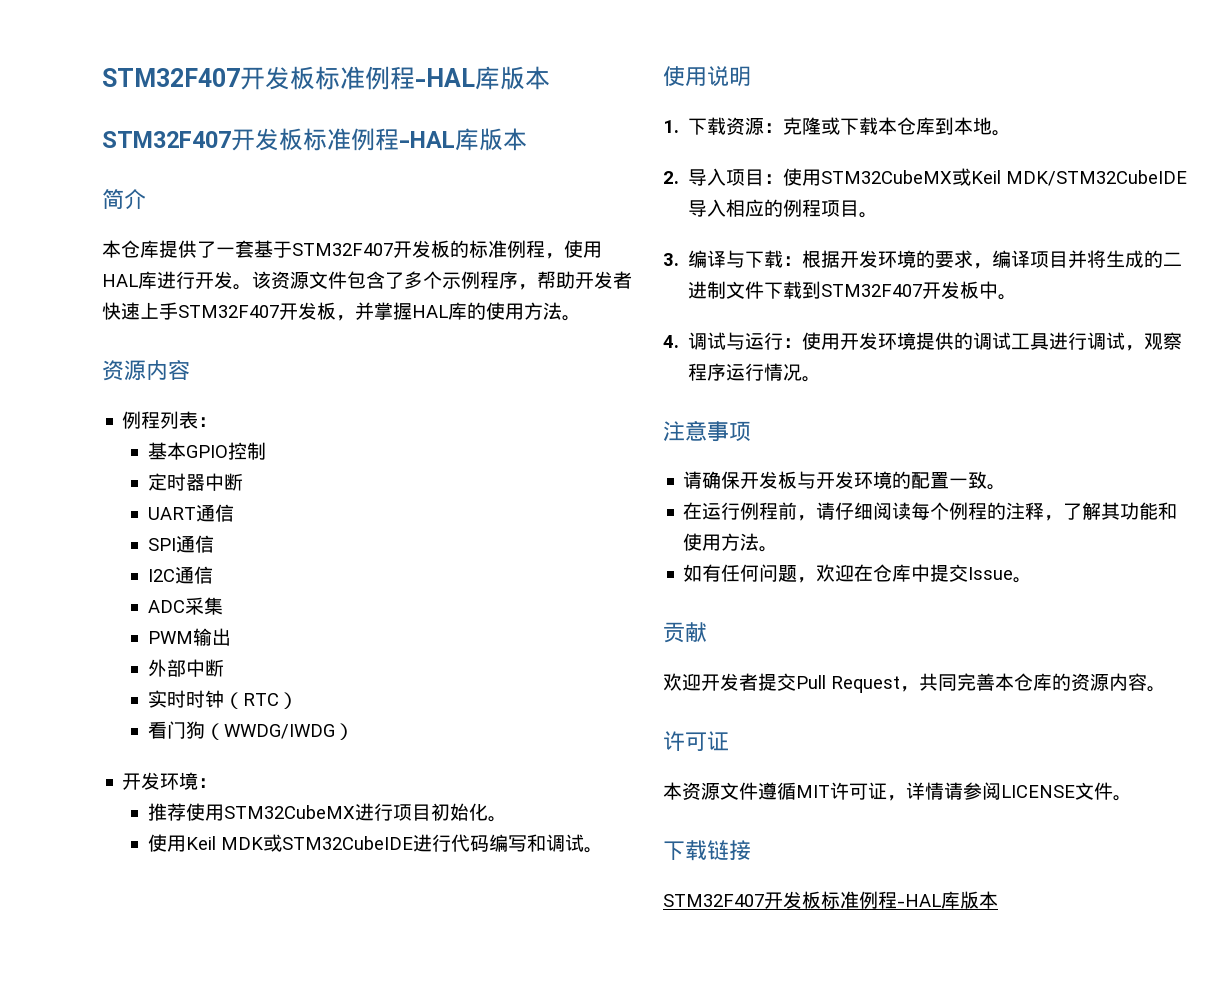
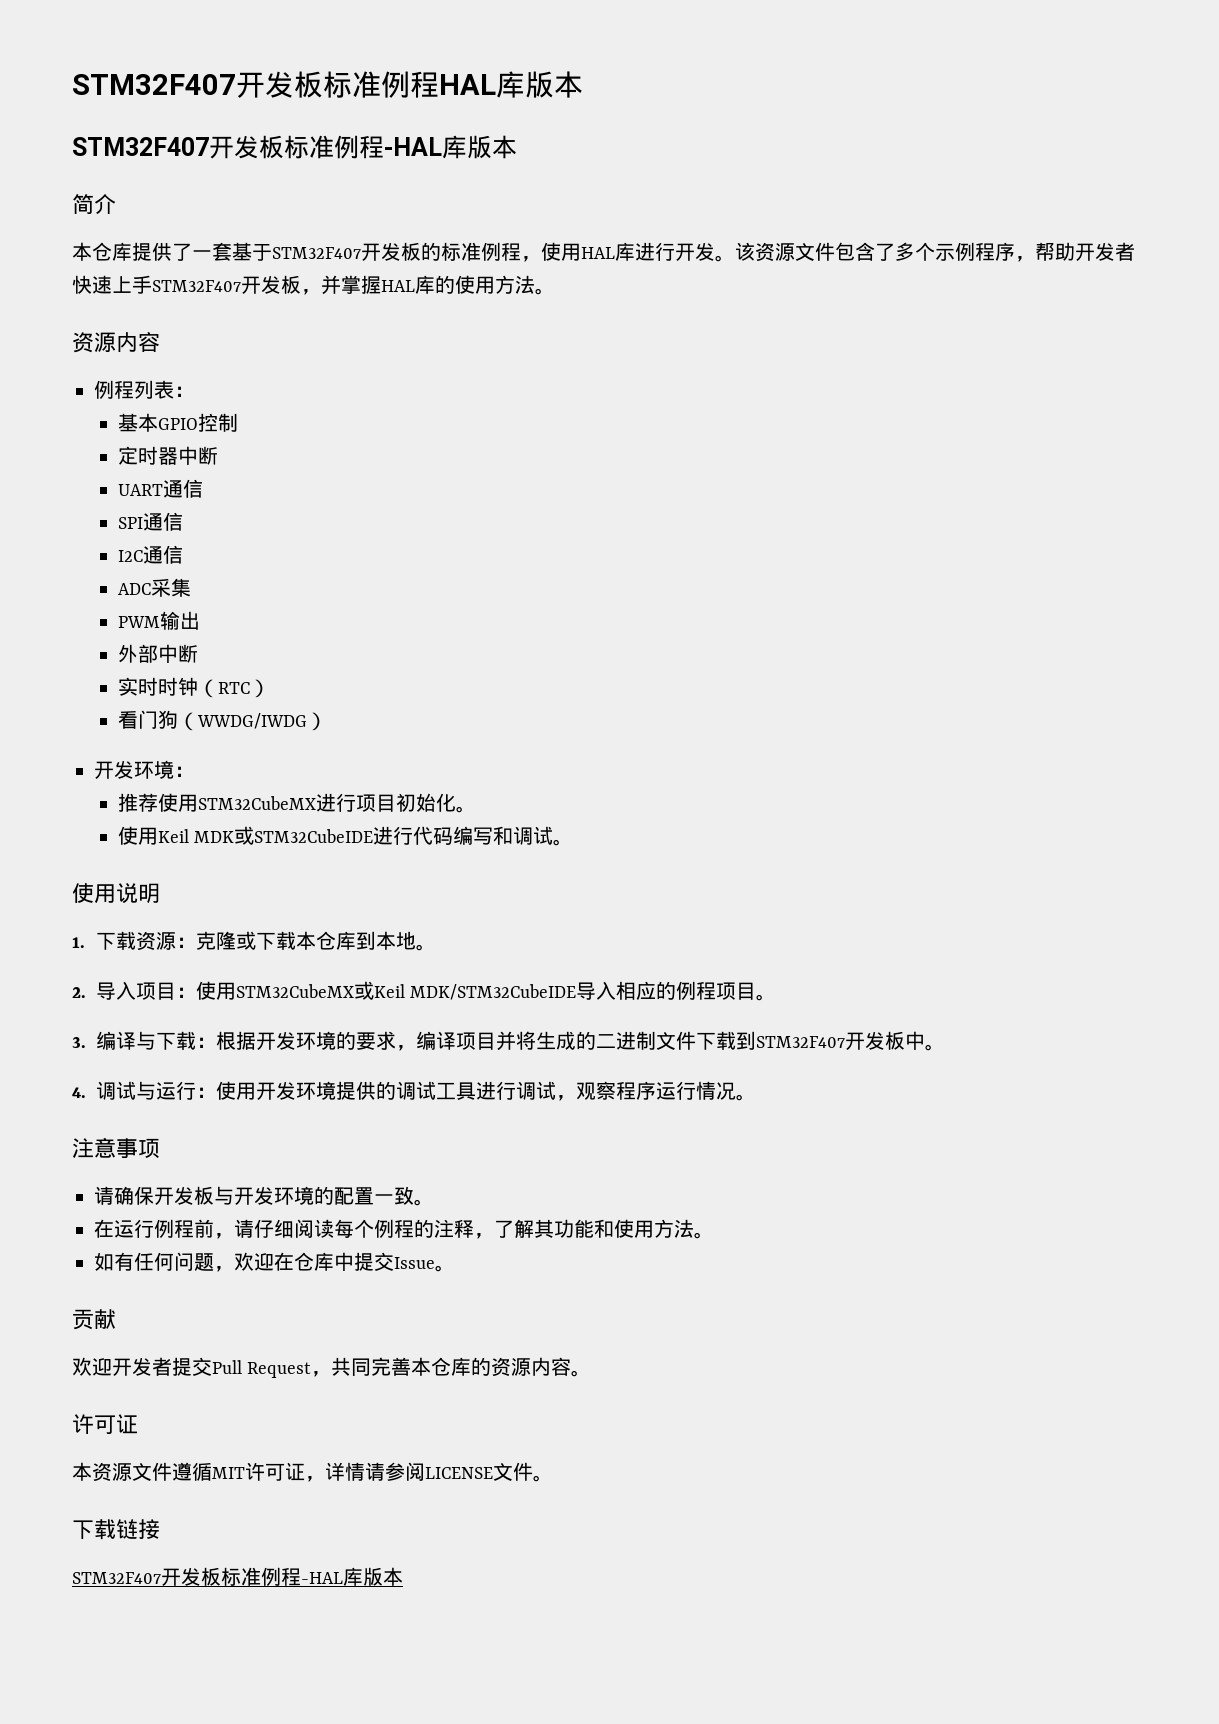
[102,66,475,90] STM32F407开发板标准例程-HAL -> [72,71,496,98] STM32F407开发板标准例程HAL

